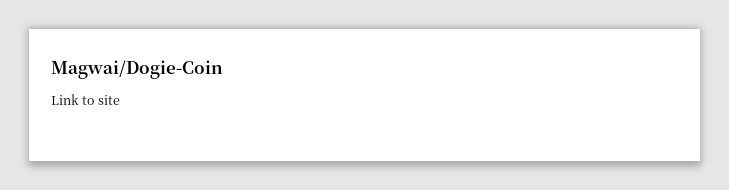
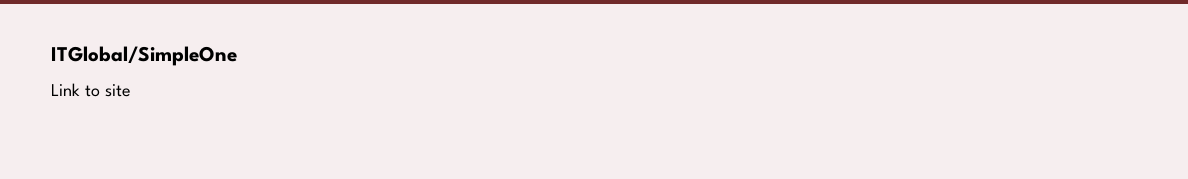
[51,60,223,79] Magwai/Dogie-Coin -> [51,46,237,66] ITGlobal/SimpleOne

